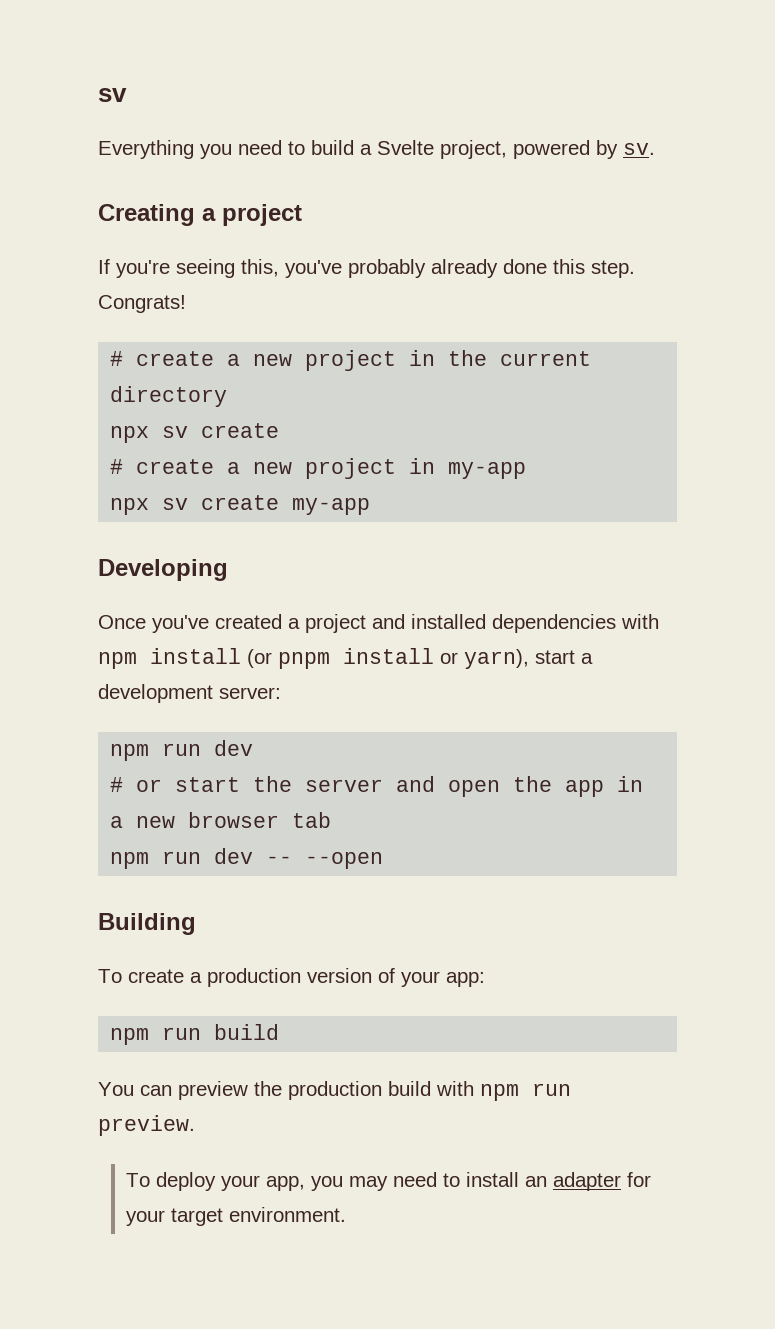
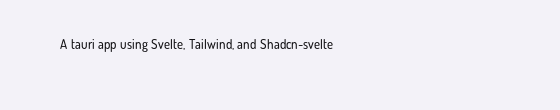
[98,88,127,102] [98,140,655,159] [98,204,302,226] [98,259,635,278] [98,295,186,313] [110,350,592,371] [110,386,228,407] [110,423,280,443] [110,458,527,479] [110,495,371,515] [98,559,228,581] [98,614,659,633] [98,648,593,669] [98,684,281,703] [110,740,254,761] [110,776,644,797] [110,812,332,828] [110,848,384,869] [98,913,196,935] [98,968,485,987] [110,1024,280,1045] [98,1081,571,1101] [98,1115,195,1136] [125,1172,651,1191] [125,1207,346,1226] sv // Everything you need to build a Svelte project, powered by sv. // Creating a project // If you're seeing this, you've probably already done this step. Congrats! // # create a new project in the current directory // npx sv create // # create a new project in my-app // npx sv create my-app // Developing // Once you've created a project and installed dependencies with npm install (or pnpm install or yarn), start a development server: // npm run dev // # or start the server and open the app in a new browser tab // npm run dev -- --open // Building // To create a production version of your app: // npm run build // You can preview the production build with npm run preview. // To deploy your app, you may need to install an adapter for your target environment. -> [60,39,333,52] A tauri app using Svelte, Tailwind, and Shadcn-svelte

